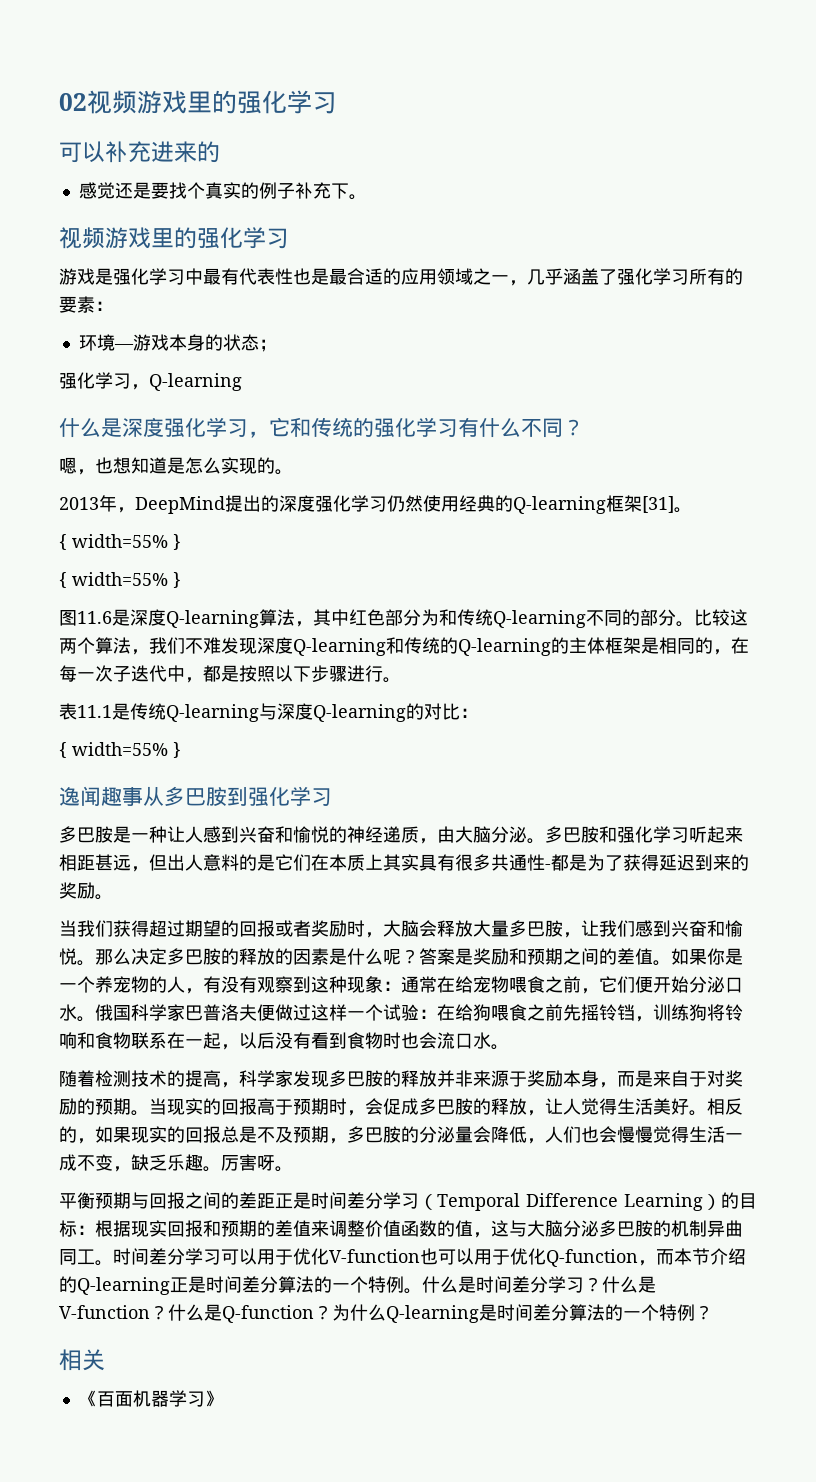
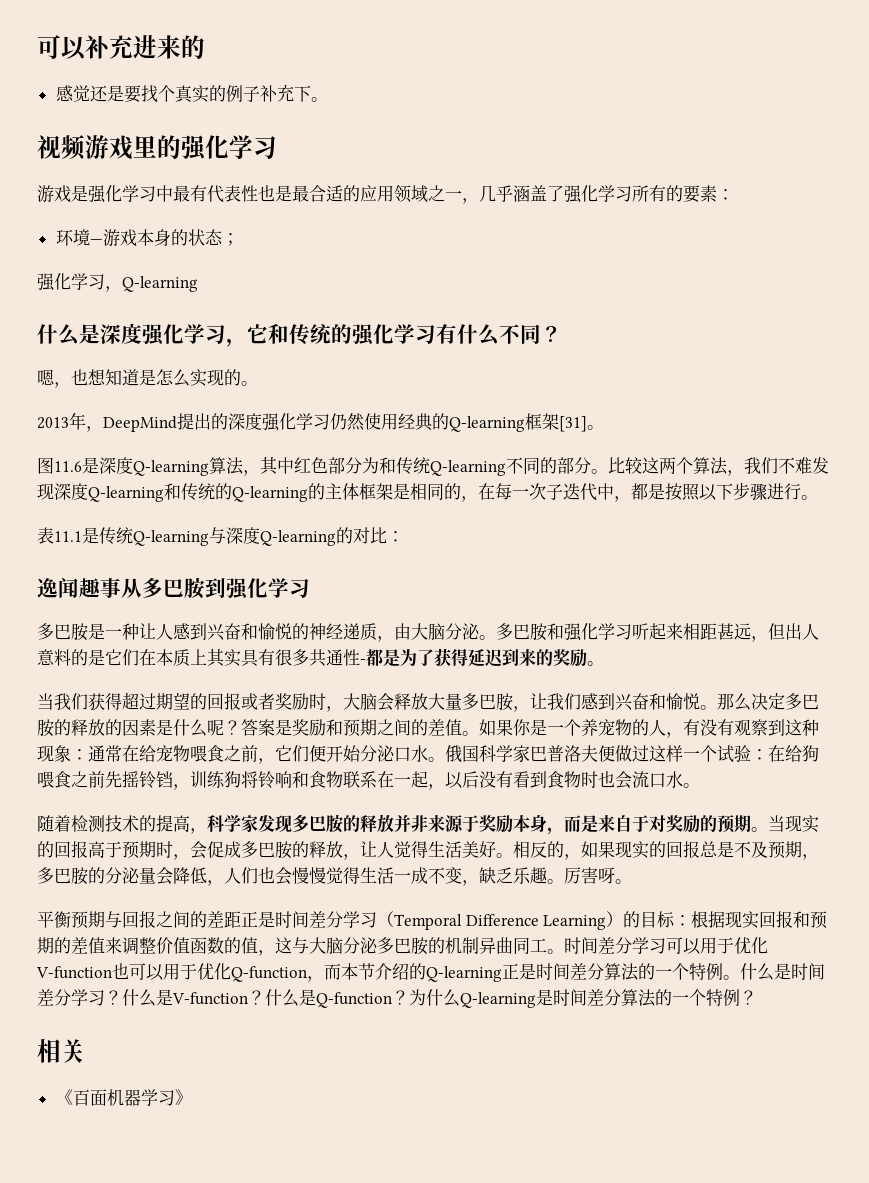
[59,90,337,114] 02视频游戏里的强化学习 // -> (37, 47) none
[59,534,181,550] [59,572,181,588] // { width=55% } // { width=55% } -> (604, 427) none
[59,742,181,758] // { width=55% } -> (404, 536) none

